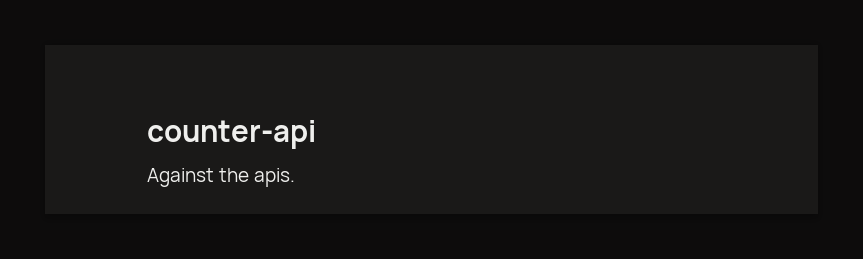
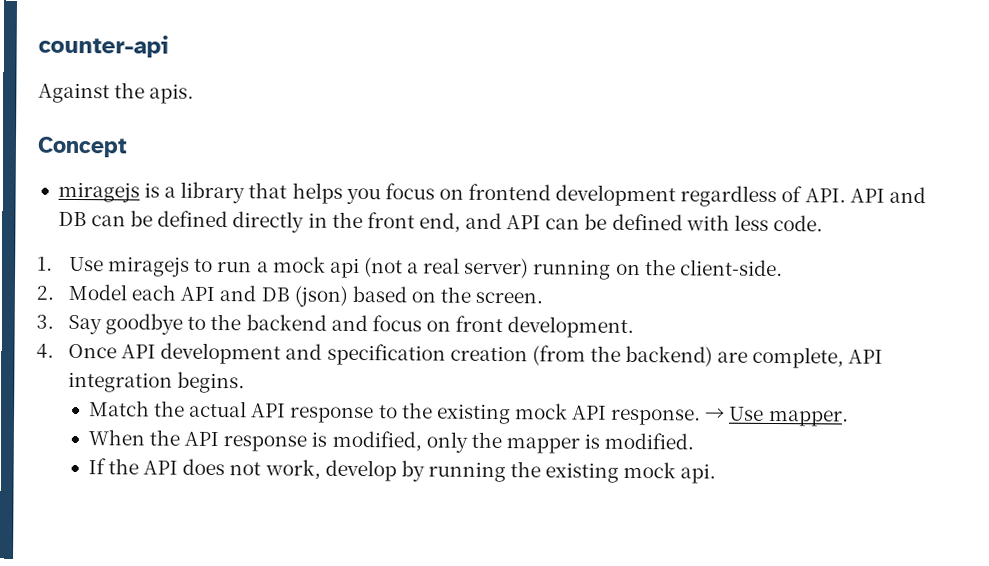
(296, 177) none -> [37,136,128,158] [57,181,926,208] [57,210,823,233] [37,256,783,280] [36,283,544,307] [36,313,635,339] [36,342,884,369] [67,371,246,394] [88,400,849,427] [87,429,695,454] [87,458,717,484] // Concept // miragejs is a library that helps you focus on frontend development regardless of API. API and DB can be defined directly in the front end, and API can be defined with less code. // 1. Use miragejs to run a mock api (not a real server) running on the client-side. // 2. Model each API and DB (json) based on the screen. // 3. Say goodbye to the backend and focus on front development. // 4. Once API development and specification creation (from the backend) are complete, API integration begins. // Match the actual API response to the existing mock API response. → Use mapper. // When the API response is modified, only the mapper is modified. // If the API does not work, develop by running the existing mock api.

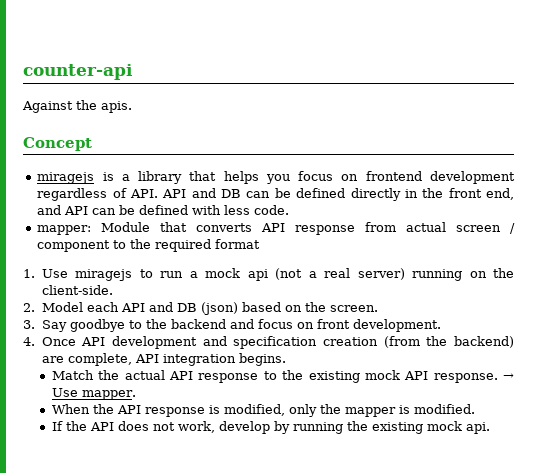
(823, 223) none -> [37,222,515,235] [37,239,261,252] // mapper: Module that converts API response from actual screen / component to the required format

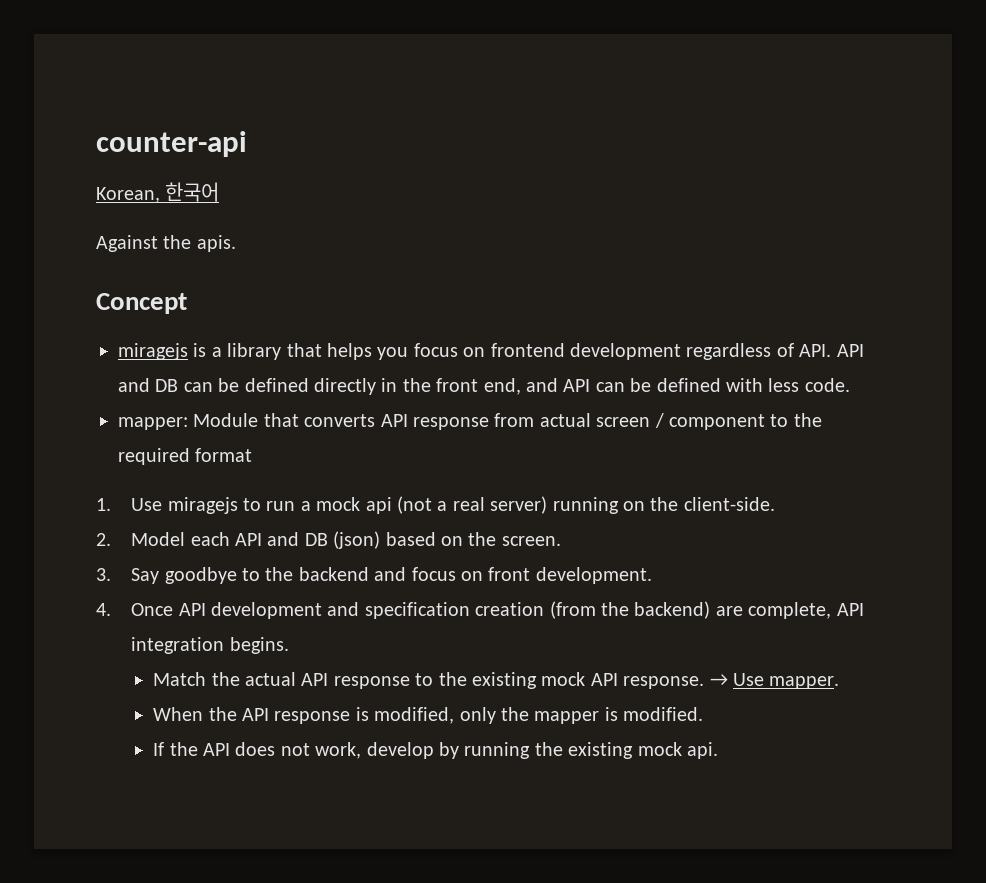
(133, 72) none -> [96,182,220,203] // Korean, 한국어

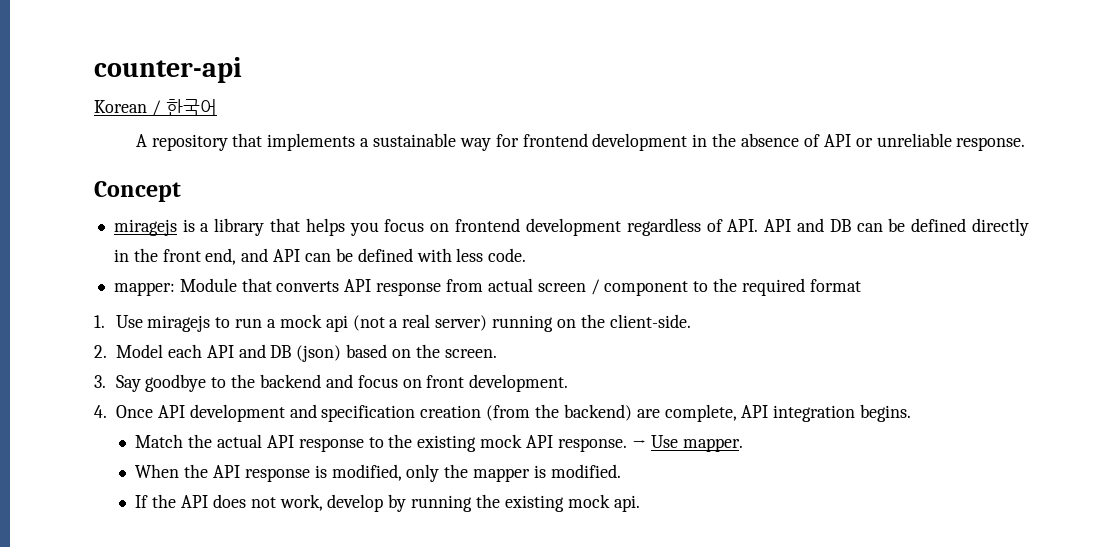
[96,187,160,203] Korean, -> [94,100,161,116] Korean /
[96,235,236,252] Against the apis. -> [135,133,1026,151] A repository that implements a sustainable way for frontend development in the absence of API or unreliable response.

